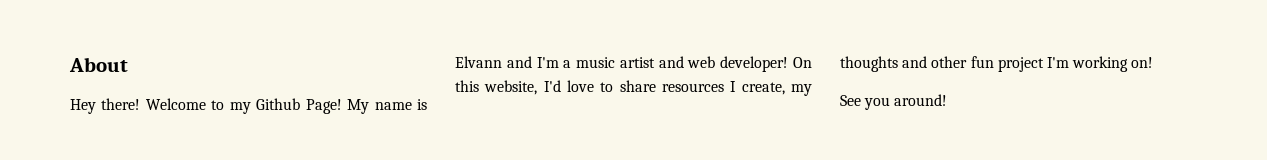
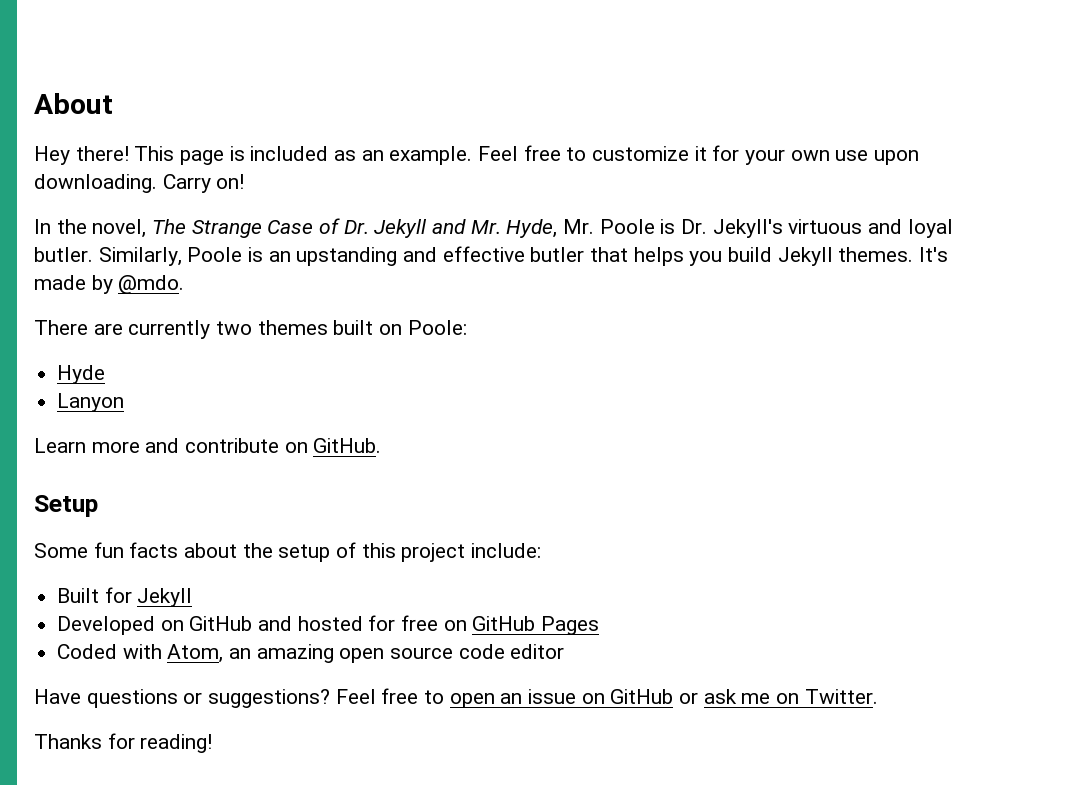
[145,98,428,114] [455,56,812,72] [455,80,812,96] [840,56,1154,72] [840,94,948,110] Welcome to my Github Page! My name is Elvann and I'm a music artist and web developer! On this website, I'd love to share resources I create, my thoughts and other fun project I'm working on! // See you around! -> [134,145,920,165] [34,174,245,193] [34,218,953,238] [34,246,949,266] [34,275,185,294] [34,320,467,339] [57,365,106,384] [57,393,125,412] [34,438,382,453] [34,495,98,517] [34,542,542,562] [57,587,193,607] [57,615,600,635] [57,644,565,663] [34,688,878,708] [34,733,213,753] This page is included as an example. Feel free to customize it for your own use upon downloading. Carry on! // In the novel, The Strange Case of Dr. Jekyll and Mr. Hyde, Mr. Poole is Dr. Jekyll's virtuous and loyal butler. Similarly, Poole is an upstanding and effective butler that helps you build Jekyll themes. It's made by @mdo. // There are currently two themes built on Poole: // Hyde // Lanyon // Learn more and contribute on GitHub. // Setup // Some fun facts about the setup of this project include: // Built for Jekyll // Developed on GitHub and hosted for free on GitHub Pages // Coded with Atom, an amazing open source code editor // Have questions or suggestions? Feel free to open an issue on GitHub or ask me on Twitter. // Thanks for reading!

